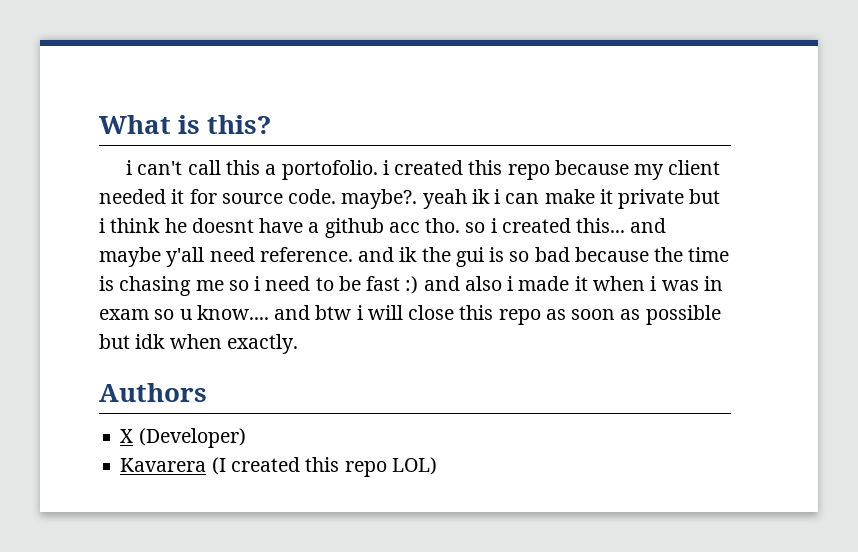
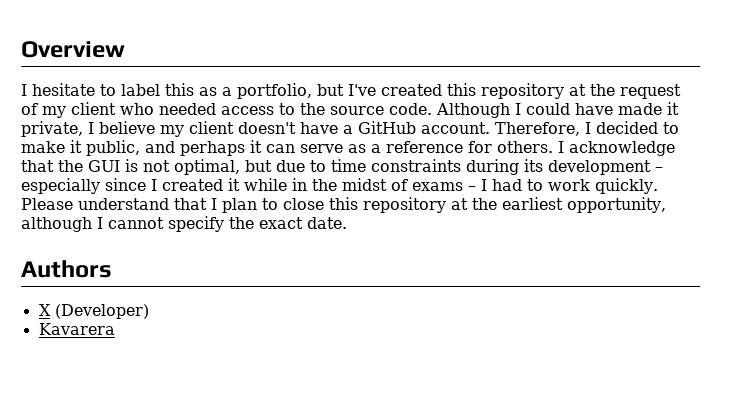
[99,115,272,134] [126,160,721,180] [99,189,721,209] [99,218,667,238] [99,247,730,267] [99,276,723,296] [99,305,721,325] [99,334,298,354] What is this? // i can't call this a portofolio. i created this repo because my client needed it for source code. maybe?. yeah ik i can make it private but i think he doesnt have a github acc tho. so i created this... and maybe y'all need reference. and ik the gui is so bad because the time is chasing me so i need to be fast :) and also i made it when i was in exam so u know.... and btw i will close this repo as soon as possible but idk when exactly. -> [21,41,125,58] [21,83,681,99] [21,102,679,118] [21,121,679,137] [21,140,675,156] [21,159,663,175] [21,178,658,194] [21,197,666,213] [21,216,347,232] Overview // I hesitate to label this as a portfolio, but I've created this repository at the request of my client who needed access to the source code. Although I could have made it private, I believe my client doesn't have a GitHub account. Therefore, I decided to make it public, and perhaps it can serve as a reference for others. I acknowledge that the GUI is not optimal, but due to time constraints during its development – especially since I created it while in the midst of exams – I had to work quickly. Please understand that I plan to close this repository at the earliest opportunity, although I cannot specify the exact date.
[211,457,437,477] (I created this repo LOL) -> (115, 329) none

